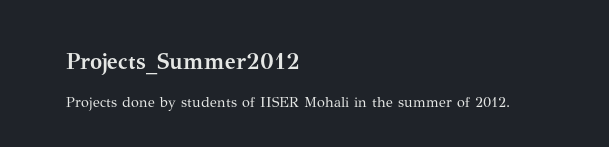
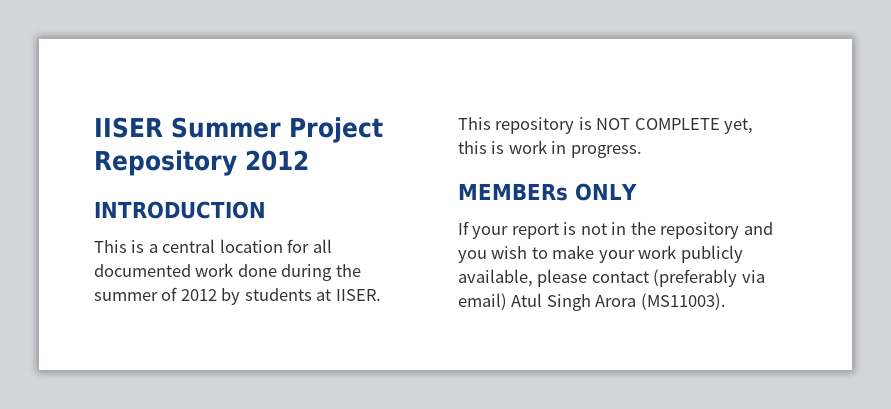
[66,52,300,75] [66,96,510,111] Projects_Summer2012 // Projects done by students of IISER Mohali in the summer of 2012. -> [94,117,383,143] [94,150,309,176] [94,201,266,219] [94,239,332,253] [94,263,361,281] [94,287,381,305] [458,117,754,134] [458,140,642,158] [458,183,637,201] [458,221,773,239] [458,245,743,263] [458,269,765,287] [458,293,726,311] IISER Summer Project Repository 2012 // INTRODUCTION // This is a central location for all documented work done during the summer of 2012 by students at IISER. This repository is NOT COMPLETE yet, this is work in progress. // MEMBERs ONLY // If your report is not in the repository and you wish to make your work publicly available, please contact (preferably via email) Atul Singh Arora (MS11003).

